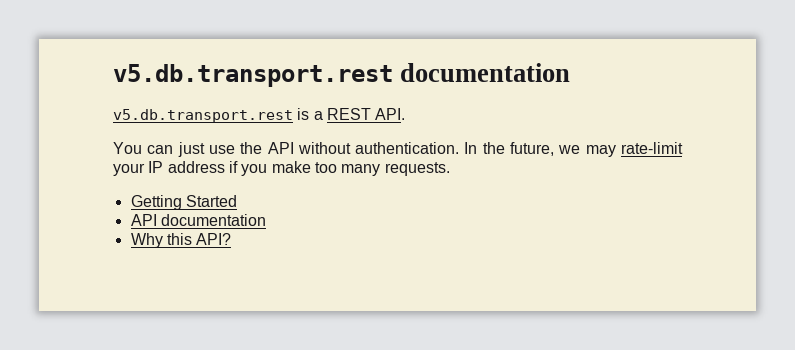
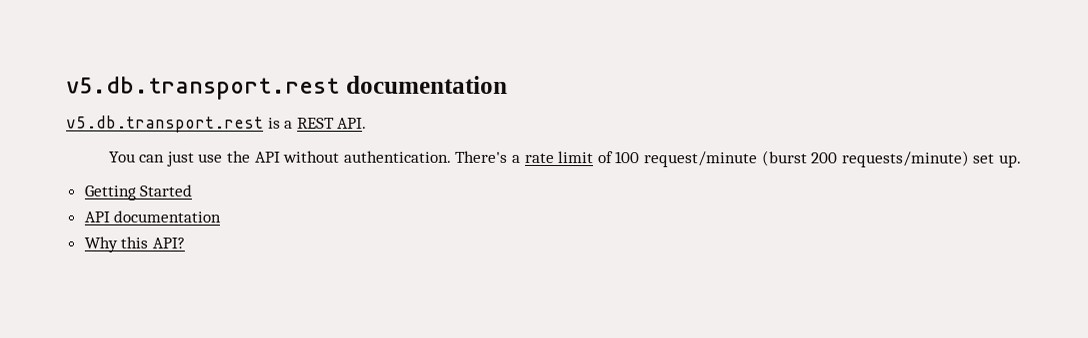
[464,142,684,157] [113,161,450,176] In the future, we may rate-limit your IP address if you make too many requests. -> [455,150,1022,168] There's a rate limit of 100 request/minute (burst 200 requests/minute) set up.

